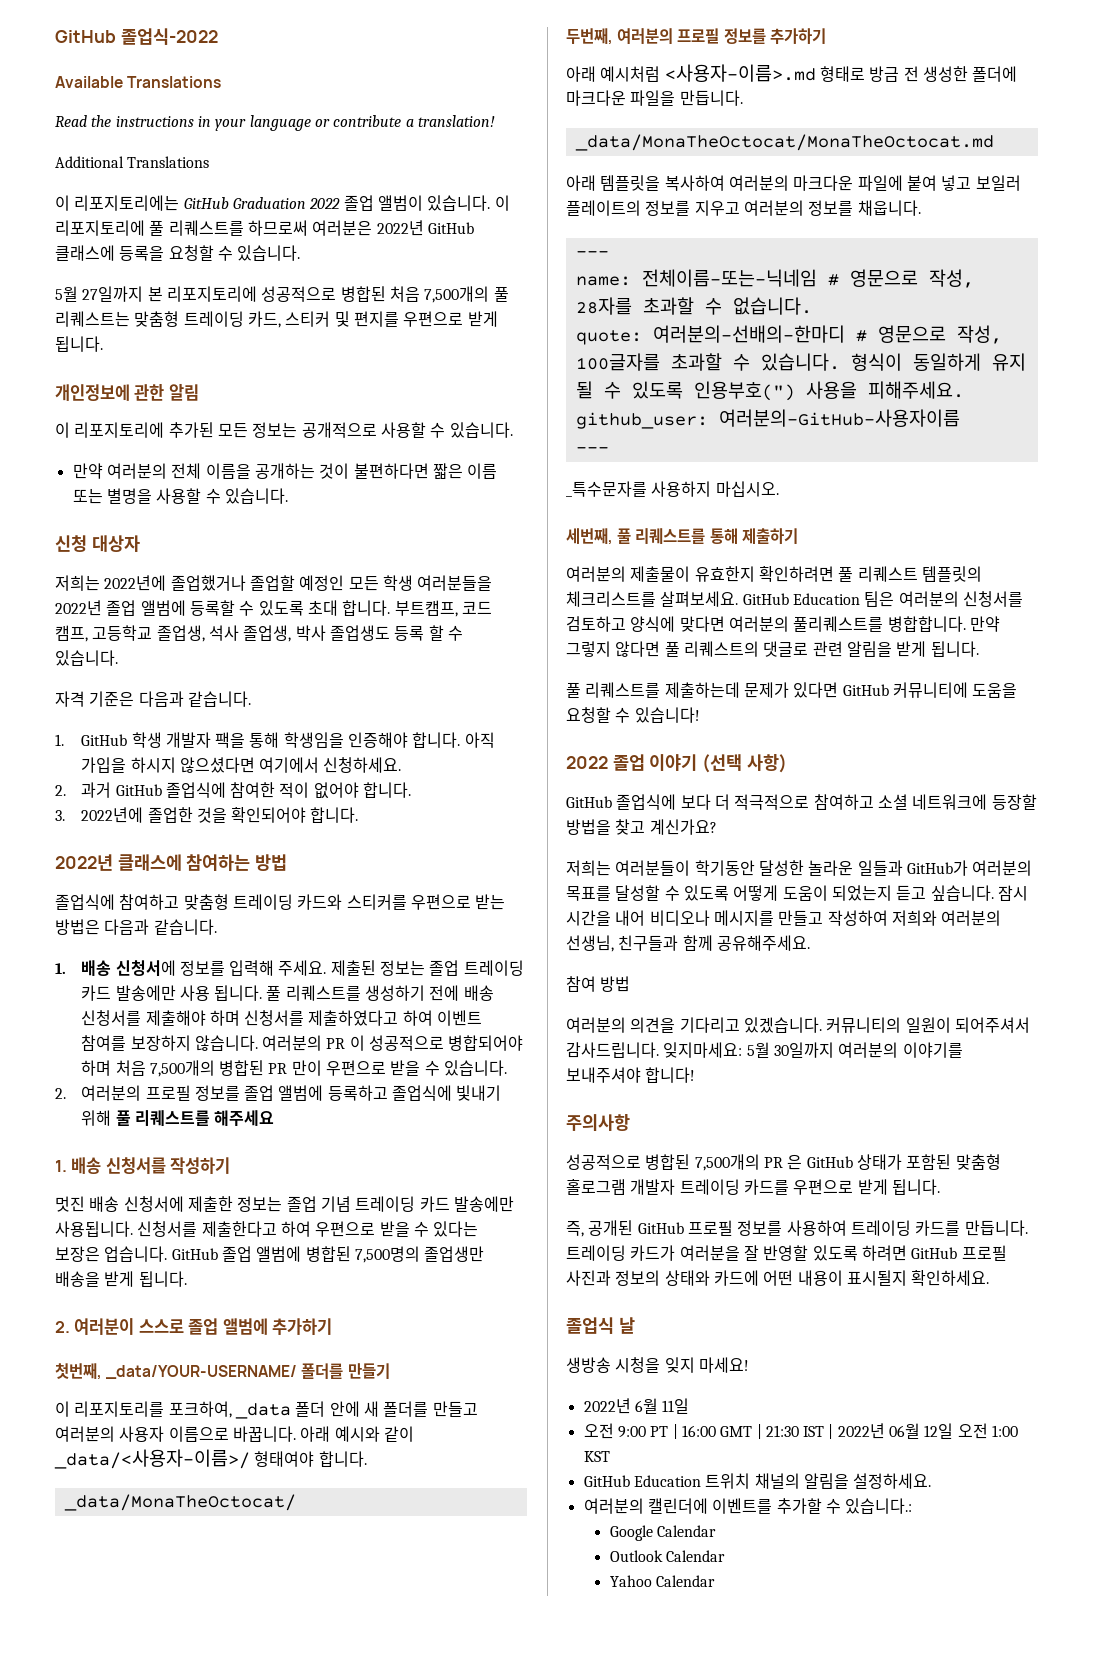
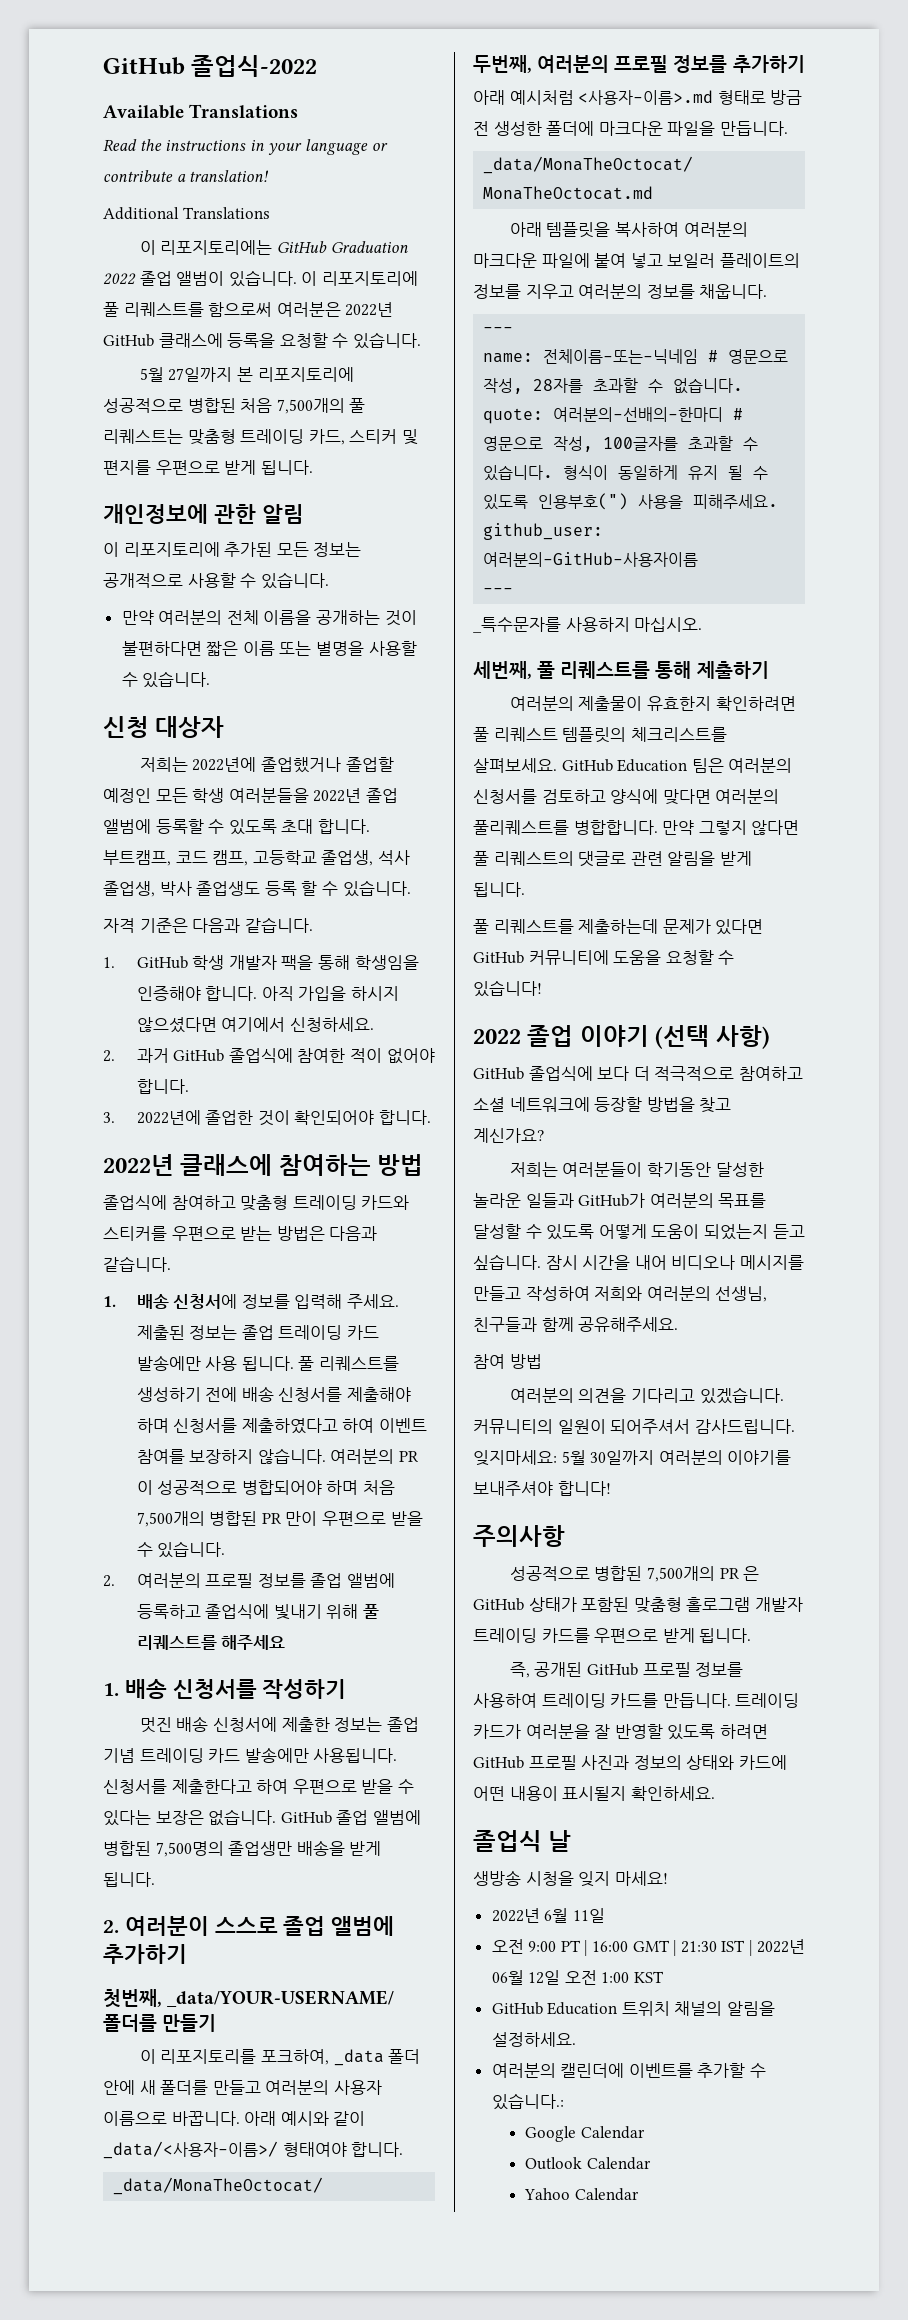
[247,220,308,236] 하므로써 -> [208,302,273,317] 함으로써
[196,807,227,823] 것을 -> [257,1110,290,1126] 것이
[104,1246,168,1262] 업습니다. -> [208,1809,277,1826] 없습니다.

